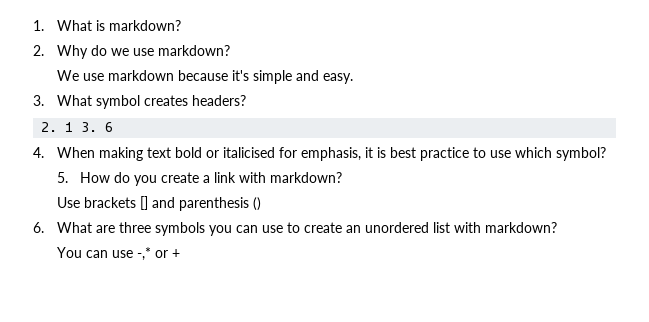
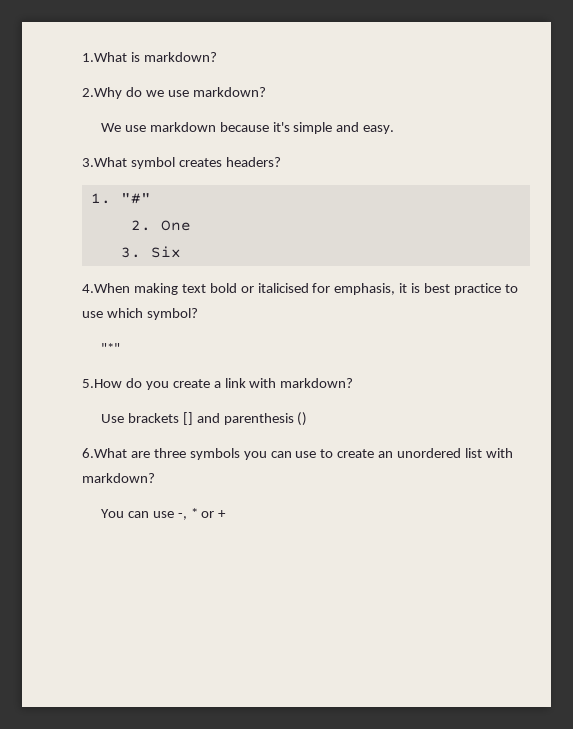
[33,20,92,31] 1. What -> [82,52,127,62] 1.What
[33,45,88,59] 2. Why -> [82,87,122,99] 2.Why
[33,95,92,106] 3. What -> [82,157,127,167] 3.What
[41,122,113,132] [33,147,95,158] 2. 1 3. 6 // 4. When -> [90,193,151,204] [130,220,191,231] [120,246,181,258] [82,283,130,293] 1. "#" // 2. One // 3. Six // 4.When
[56,172,111,183] 5. How -> [100,343,120,353] [82,379,122,388] "*" // 5.How
[33,222,92,233] 6. What -> [82,448,127,458] 6.What
[136,247,151,261] -,* -> [177,508,198,520] -, *

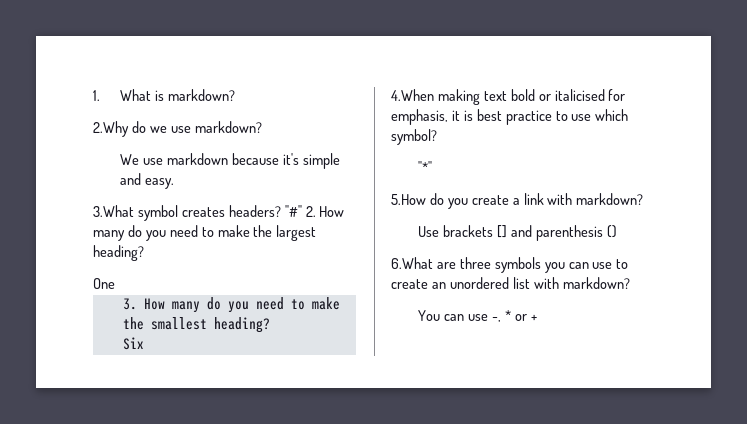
[82,52,127,62] 1.What -> [93,89,152,101] 1. What
[90,193,151,204] [130,220,191,231] [120,247,141,258] // 1. "#" // 2. One // 3. -> [284,205,345,217] [93,225,317,241] [93,245,144,261] [93,278,115,289] [122,297,340,313] [122,317,270,333] "#" 2. How many do you need to make the largest heading? // One // 3. How many do you need to make the smallest heading? //

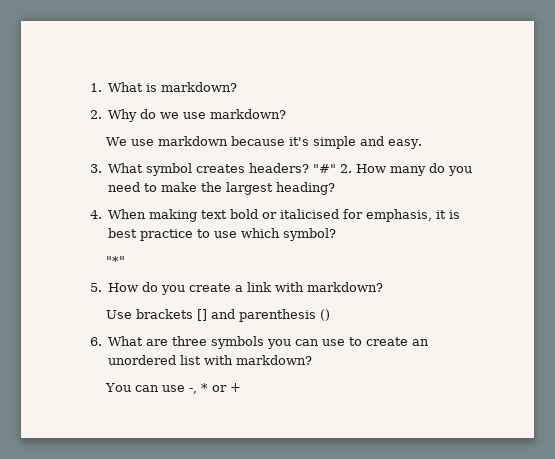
[93,121,129,137] 2.Why -> [90,109,138,122] 2. Why
[93,205,134,217] 3.What -> [90,163,144,173] 3. What
[93,278,115,289] [122,297,340,313] [122,317,270,333] [122,337,144,350] [391,89,434,101] One // 3. How many do you need to make the smallest heading? // Six // 4.When -> [90,209,147,219] 4. When
[391,194,426,205] 5.How -> [90,283,139,292] 5. How
[391,257,433,269] 6.What -> [90,336,144,346] 6. What

